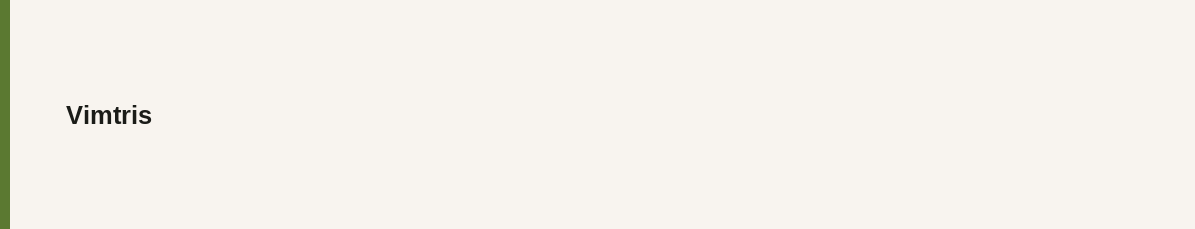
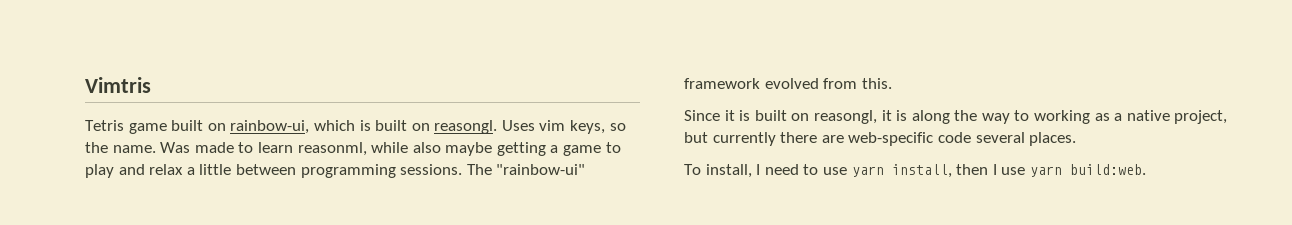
(152, 114) none -> [85,120,626,134] [85,142,621,156] [85,164,586,178] [684,78,892,89] [684,110,1228,124] [684,132,1077,146] [684,164,1146,178] // Tetris game built on rainbow-ui, which is built on reasongl. Uses vim keys, so the name. Was made to learn reasonml, while also maybe getting a game to play and relax a little between programming sessions. The "rainbow-ui" framework evolved from this. // Since it is built on reasongl, it is along the way to working as a native project, but currently there are web-specific code several places. // To install, I need to use yarn install, then I use yarn build:web.

